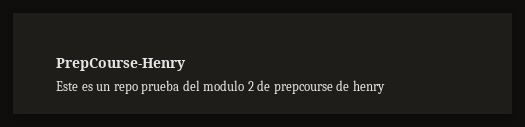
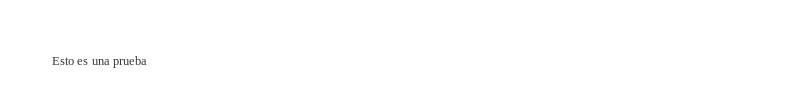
[56,58,186,71] [56,80,385,94] PrepCourse-Henry // Este es un repo prueba del modulo 2 de prepcourse de henry -> [52,56,148,68] Esto es una prueba

